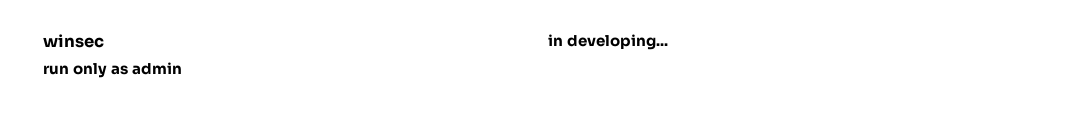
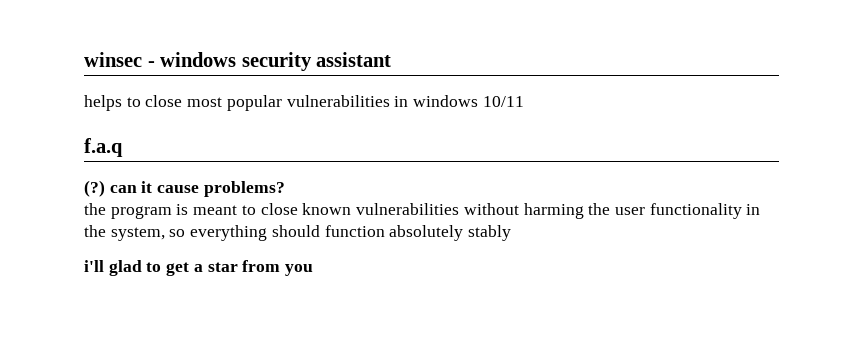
[43,62,183,78] [548,34,669,50] // run only as admin // in developing... -> [147,52,392,71] [84,95,524,111] [84,138,123,157] [84,180,285,197] [84,203,761,219] [84,225,512,241] [84,260,314,276] - windows security assistant // helps to close most popular vulnerabilities in windows 10/11 // f.a.q // (?) can it cause problems? // the program is meant to close known vulnerabilities without harming the user functionality in the system, so everything should function absolutely stably // i'll glad to get a star from you

